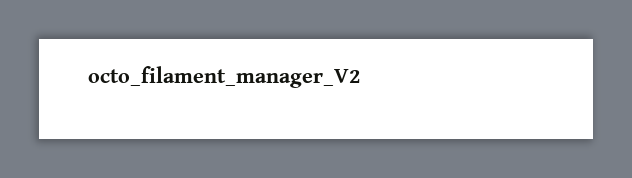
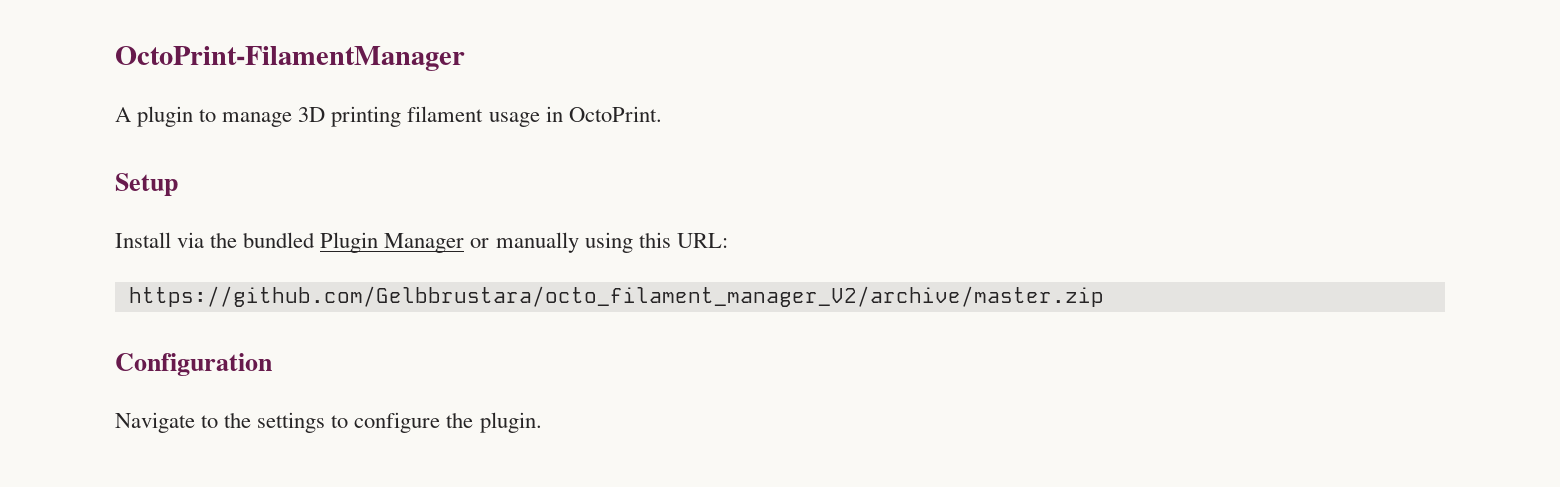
[88,66,360,88] octo_filament_manager_V2 -> [115,46,465,71] [115,106,662,127] [115,173,178,196] [115,232,728,253] [128,286,1104,307] [115,353,272,376] [115,412,542,433] OctoPrint-FilamentManager // A plugin to manage 3D printing filament usage in OctoPrint. // Setup // Install via the bundled Plugin Manager or manually using this URL: // https://github.com/Gelbbrustara/octo_filament_manager_V2/archive/master.zip // Configuration // Navigate to the settings to configure the plugin.

